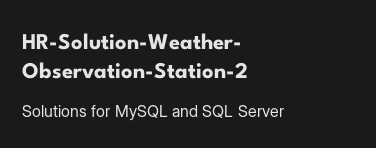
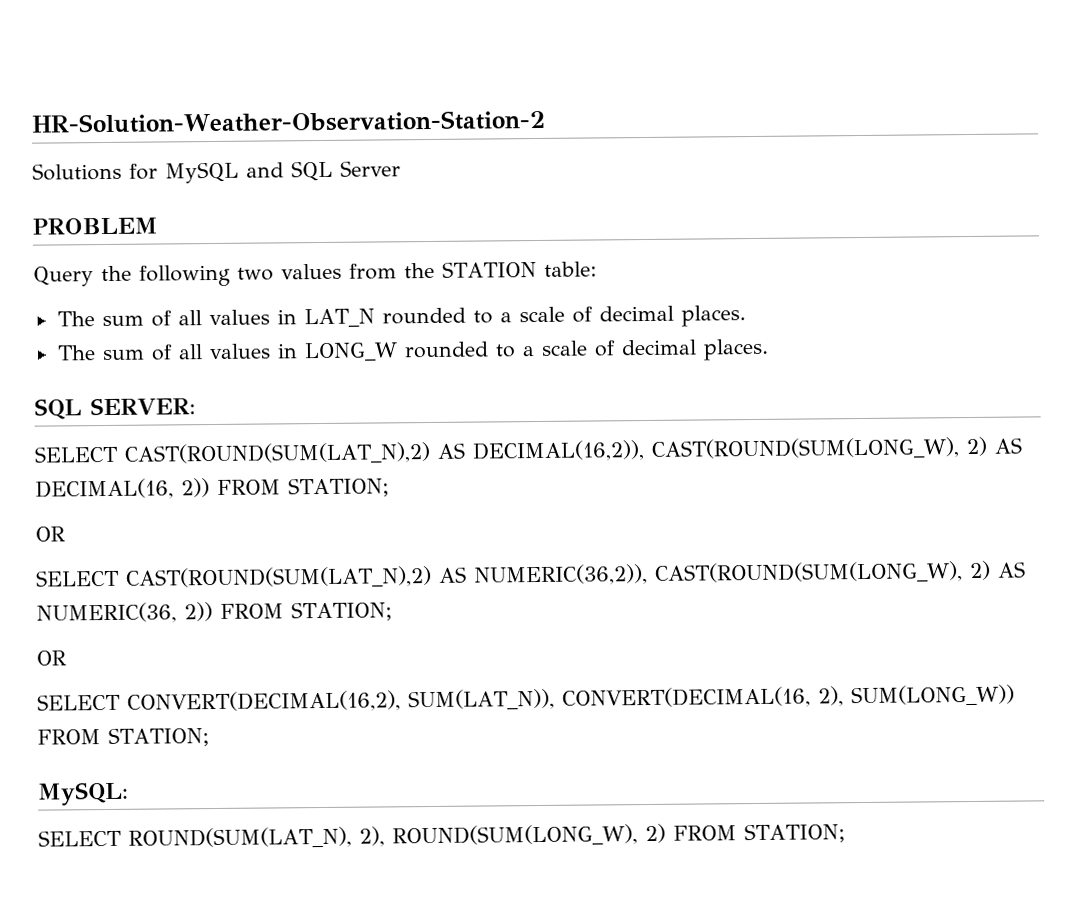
(284, 111) none -> [32,217,158,235] [33,261,597,287] [56,305,746,328] [56,338,769,362] [34,397,196,420] [34,436,1022,465] [35,477,390,500] [35,526,66,542] [36,560,1026,589] [36,601,393,624] [36,650,67,666] [37,684,1015,713] [37,727,210,747] [37,781,129,806] [38,823,846,849] // PROBLEM // Query the following two values from the STATION table: // The sum of all values in LAT_N rounded to a scale of decimal places. // The sum of all values in LONG_W rounded to a scale of decimal places. // SQL SERVER: // SELECT CAST(ROUND(SUM(LAT_N),2) AS DECIMAL(16,2)), CAST(ROUND(SUM(LONG_W), 2) AS DECIMAL(16, 2)) FROM STATION; // OR // SELECT CAST(ROUND(SUM(LAT_N),2) AS NUMERIC(36,2)), CAST(ROUND(SUM(LONG_W), 2) AS NUMERIC(36, 2)) FROM STATION; // OR // SELECT CONVERT(DECIMAL(16,2), SUM(LAT_N)), CONVERT(DECIMAL(16, 2), SUM(LONG_W)) FROM STATION; // MySQL: // SELECT ROUND(SUM(LAT_N), 2), ROUND(SUM(LONG_W), 2) FROM STATION;

